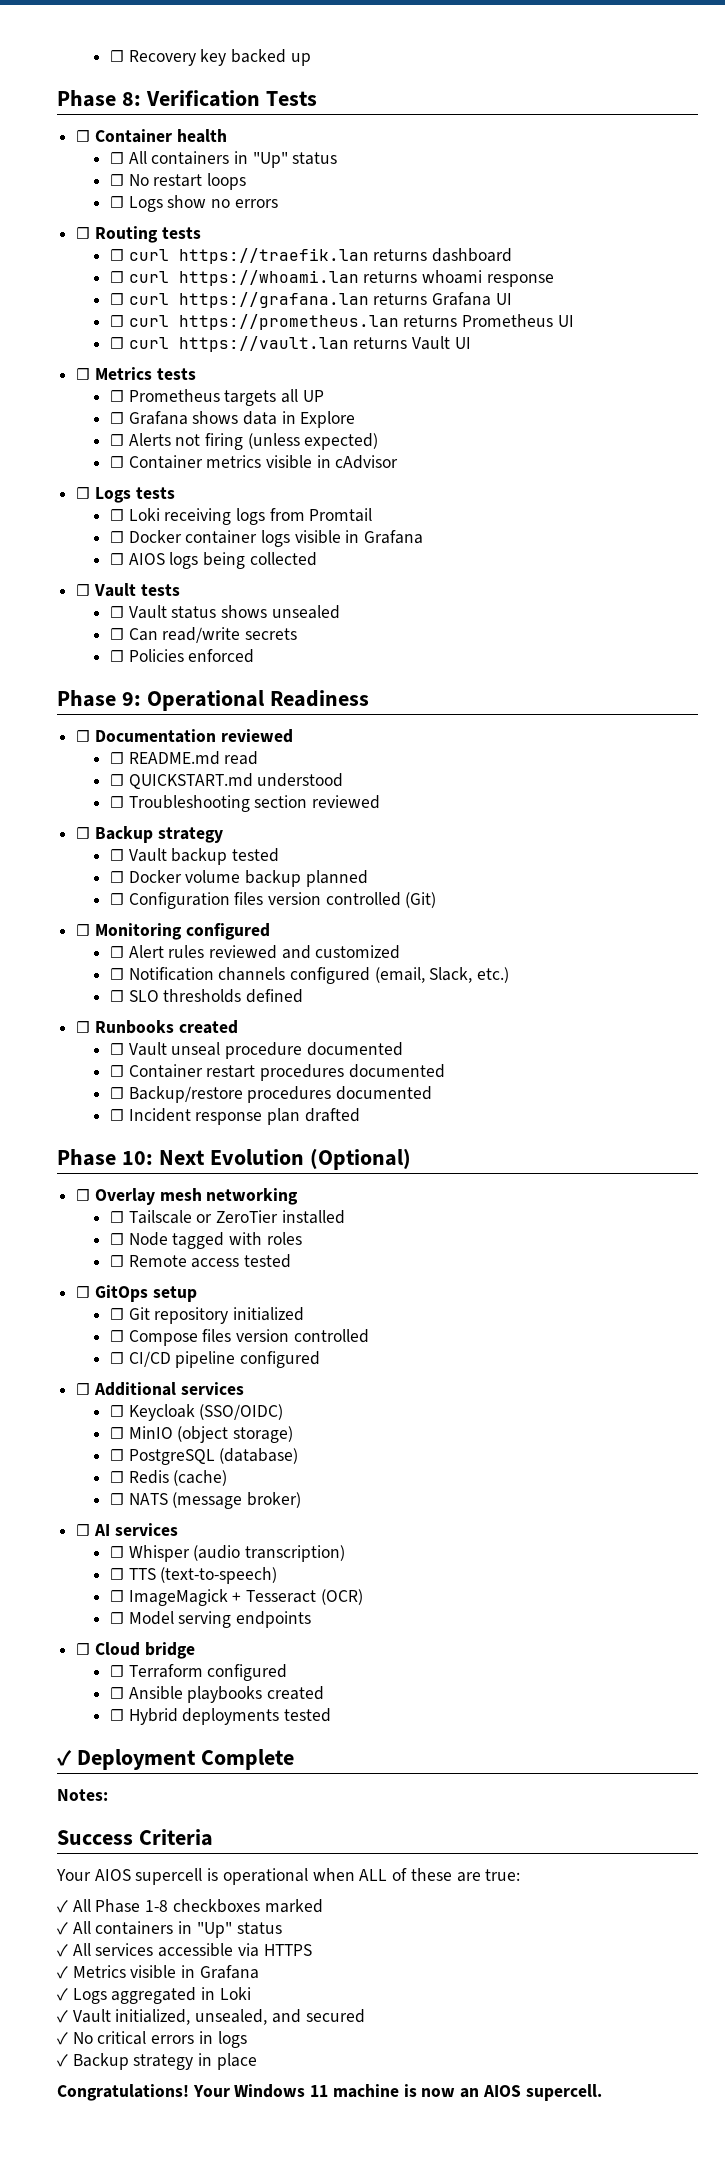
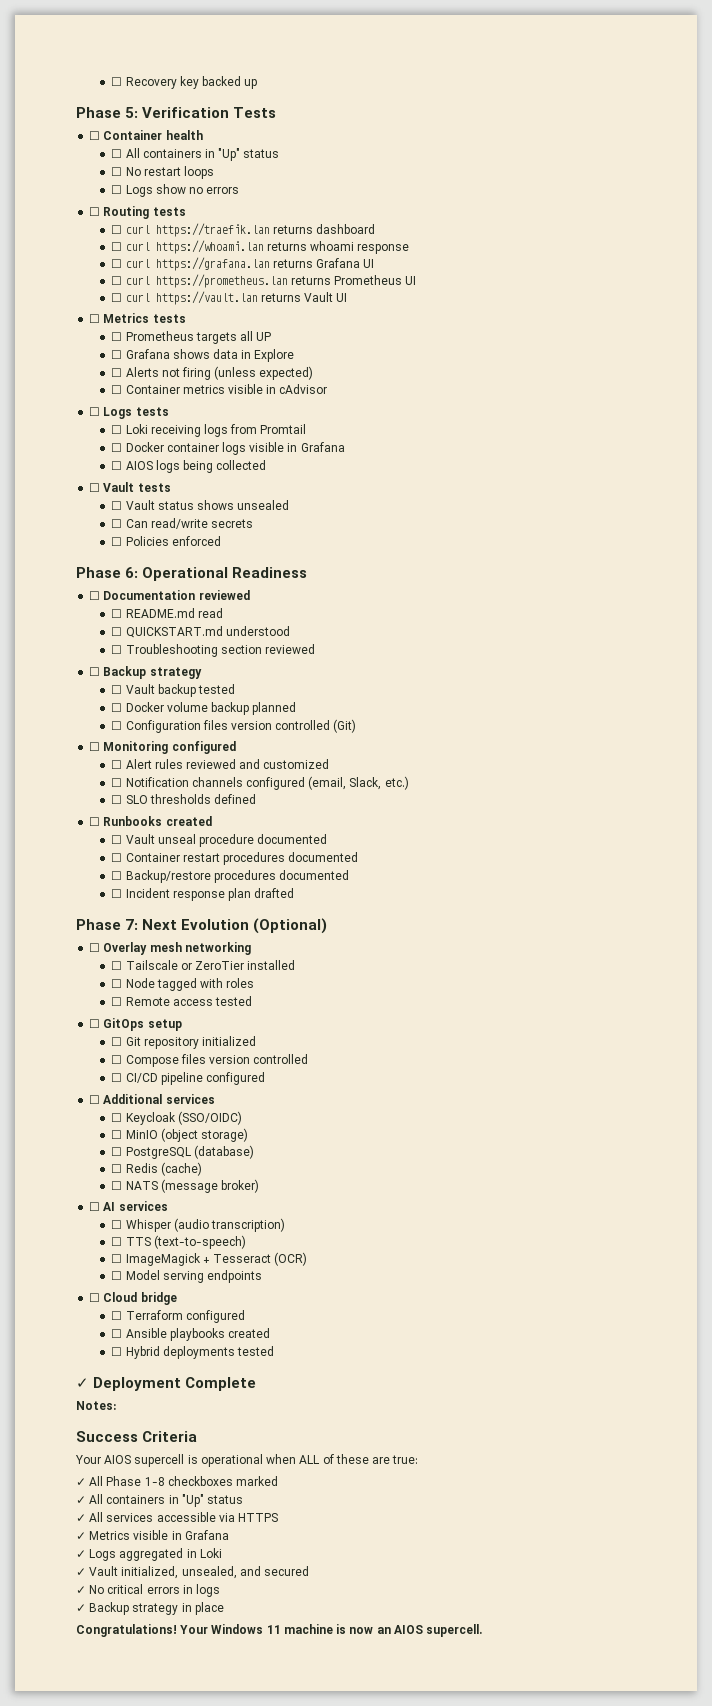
[121,92,141,106] 8: -> [125,107,139,118] 5:
[121,692,141,706] 9: -> [125,567,139,578] 6:
[121,1151,153,1165] 10: -> [125,919,139,930] 7:

